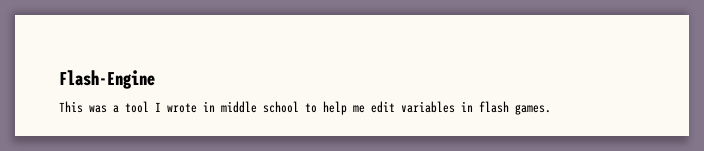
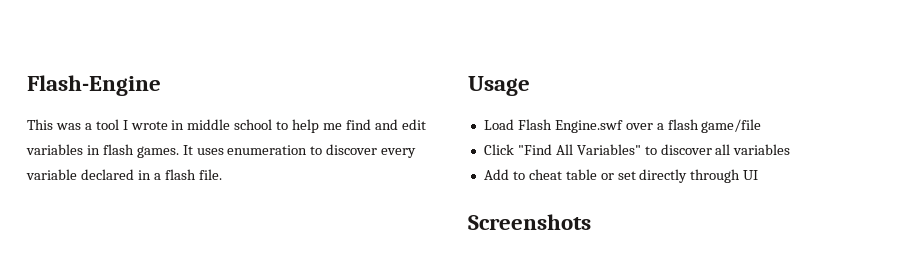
(365, 109) none -> [345,119,398,130] find and
(551, 109) none -> [182,144,417,158] [26,169,222,180] [468,76,530,96] [483,119,762,133] [483,144,791,155] [483,169,759,183] [468,214,591,230] It uses enumeration to discover every variable declared in a flash file. // Usage // Load Flash Engine.swf over a flash game/file // Click "Find All Variables" to discover all variables // Add to cheat table or set directly through UI // Screenshots

